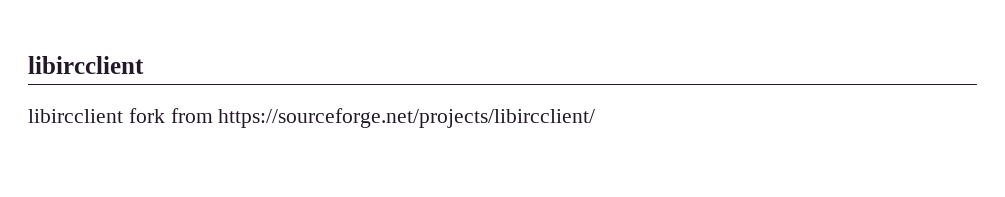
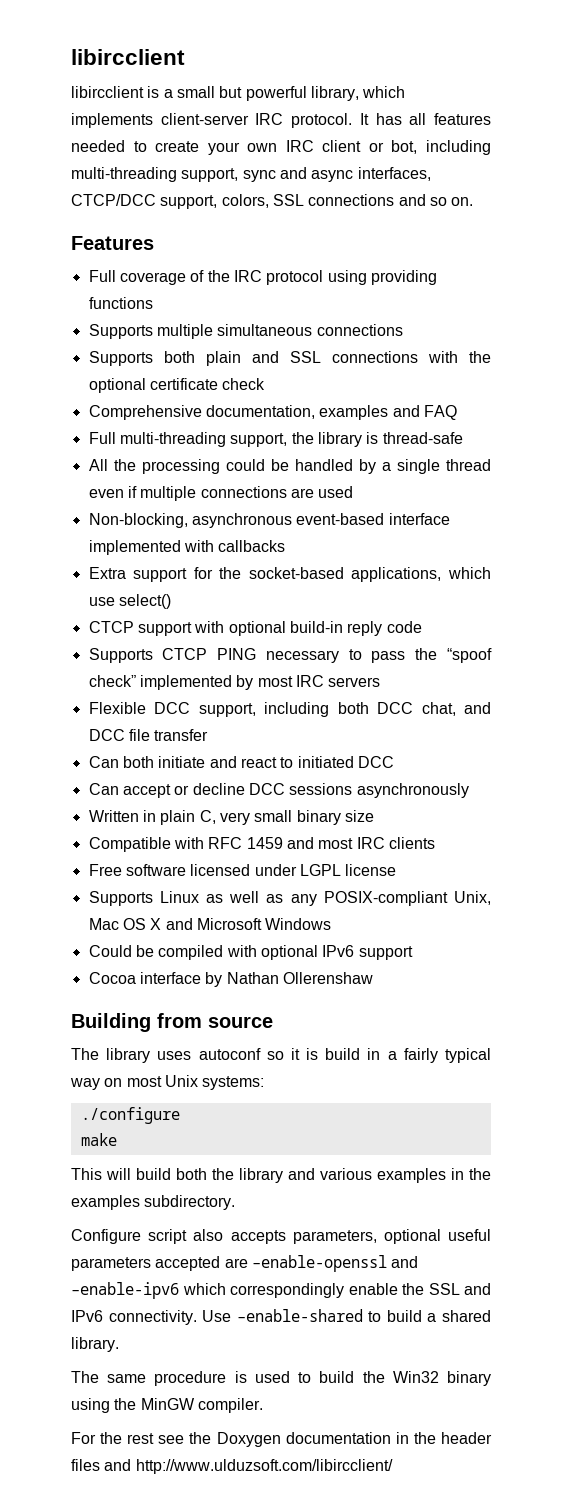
[128,108,596,128] fork from https://sourceforge.net/projects/libircclient/ -> [147,86,406,101] [71,113,492,128] [71,140,491,155] [71,167,431,182] [71,194,474,209] [71,236,154,250] [88,270,437,285] [88,297,153,309] [88,324,403,339] [88,351,491,366] [88,378,266,393] [88,405,457,420] [88,432,463,447] [88,459,491,474] [88,486,354,501] [88,513,450,528] [88,540,286,555] [88,567,491,582] [88,594,171,609] [88,621,422,636] [88,648,492,663] [88,675,381,690] [88,702,491,717] [88,729,209,741] [88,756,394,768] [88,783,469,798] [88,810,374,825] [88,837,435,852] [88,864,397,876] [88,891,491,906] [88,918,332,930] [88,945,413,960] [88,972,373,987] [71,1013,273,1032] [71,1048,492,1063] [70,1075,265,1090] [80,1107,180,1124] [80,1133,117,1146] [71,1168,491,1183] [71,1195,236,1210] [71,1229,491,1244] [71,1255,419,1272] [71,1282,491,1299] [71,1309,491,1325] [71,1337,119,1352] [71,1371,492,1386] [71,1398,263,1413] [71,1432,492,1447] [71,1459,393,1474] is a small but powerful library, which implements client-server IRC protocol. It has all features needed to create your own IRC client or bot, including multi-threading support, sync and async interfaces, CTCP/DCC support, colors, SSL connections and so on. // Features // Full coverage of the IRC protocol using providing functions // Supports multiple simultaneous connections // Supports both plain and SSL connections with the optional certificate check // Comprehensive documentation, examples and FAQ // Full multi-threading support, the library is thread-safe // All the processing could be handled by a single thread even if multiple connections are used // Non-blocking, asynchronous event-based interface implemented with callbacks // Extra support for the socket-based applications, which use select() // CTCP support with optional build-in reply code // Supports CTCP PING necessary to pass the “spoof check” implemented by most IRC servers // Flexible DCC support, including both DCC chat, and DCC file transfer // Can both initiate and react to initiated DCC // Can accept or decline DCC sessions asynchronously // Written in plain C, very small binary size // Compatible with RFC 1459 and most IRC clients // Free software licensed under LGPL license // Supports Linux as well as any POSIX-compliant Unix, Mac OS X and Microsoft Windows // Could be compiled with optional IPv6 support // Cocoa interface by Nathan Ollerenshaw // Building from source // The library uses autoconf so it is build in a fairly typical way on most Unix systems: // ./configure // make // This will build both the library and various examples in the examples subdirectory. // Configure script also accepts parameters, optional useful parameters accepted are –enable-openssl and –enable-ipv6 which correspondingly enable the SSL and IPv6 connectivity. Use –enable-shared to build a shared library. // The same procedure is used to build the Win32 binary using the MinGW compiler. // For the rest see the Doxygen documentation in the header files and http://www.ulduzsoft.com/libircclient/

